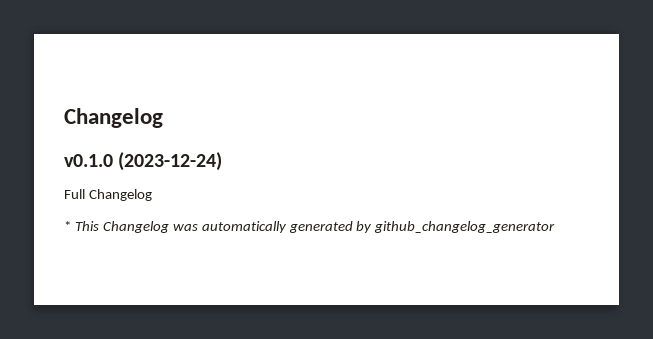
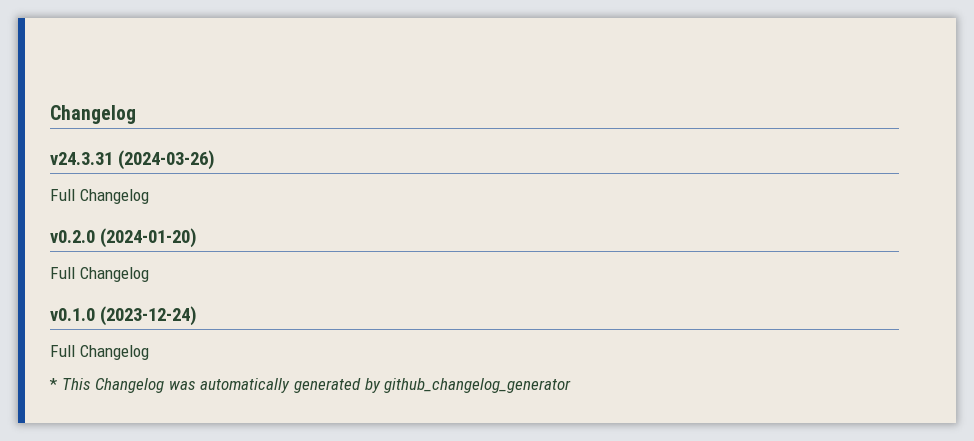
[64,108,163,128] Changelog -> [50,105,136,124] [50,150,215,170] [50,189,149,204] [50,228,197,248] [50,267,149,282] Changelog // v24.3.31 (2024-03-26) // Full Changelog // v0.2.0 (2024-01-20) // Full Changelog

